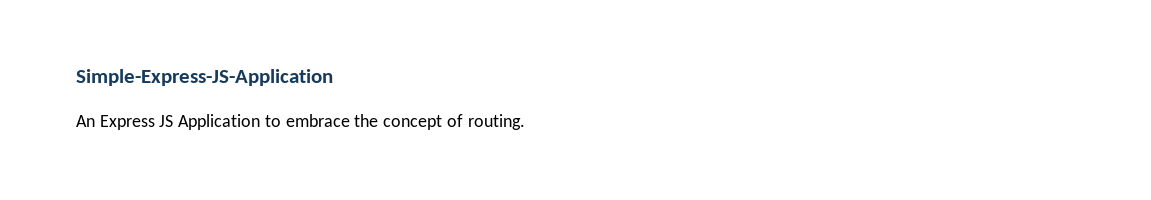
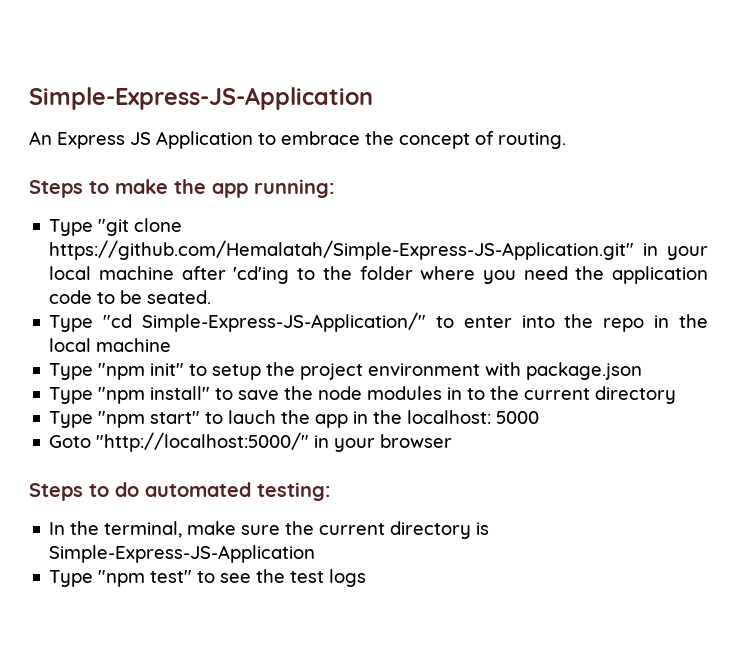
(525, 122) none -> [29,179,334,198] [49,218,183,236] [49,240,708,260] [49,266,708,284] [49,290,212,304] [49,312,709,332] [49,338,172,352] [49,362,643,380] [49,386,677,404] [49,410,540,428] [49,432,453,452] [29,482,330,501] [49,521,490,539] [49,545,316,563] [49,569,367,587] // Steps to make the app running: // Type "git clone https://github.com/Hemalatah/Simple-Express-JS-Application.git" in your local machine after 'cd'ing to the folder where you need the application code to be seated. // Type "cd Simple-Express-JS-Application/" to enter into the repo in the local machine // Type "npm init" to setup the project environment with package.json // Type "npm install" to save the node modules in to the current directory // Type "npm start" to lauch the app in the localhost: 5000 // Goto "http://localhost:5000/" in your browser // Steps to do automated testing: // In the terminal, make sure the current directory is Simple-Express-JS-Application // Type "npm test" to see the test logs

